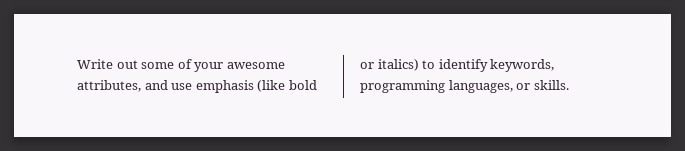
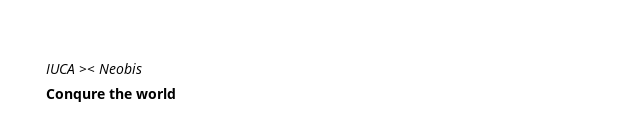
[77,59,285,72] [77,80,317,93] [360,59,555,72] [360,80,569,93] Write out some of your awesome attributes, and use emphasis (like bold or italics) to identify keywords, programming languages, or skills. -> [46,63,142,74] [46,88,176,102] IUCA >< Neobis // Conqure the world

